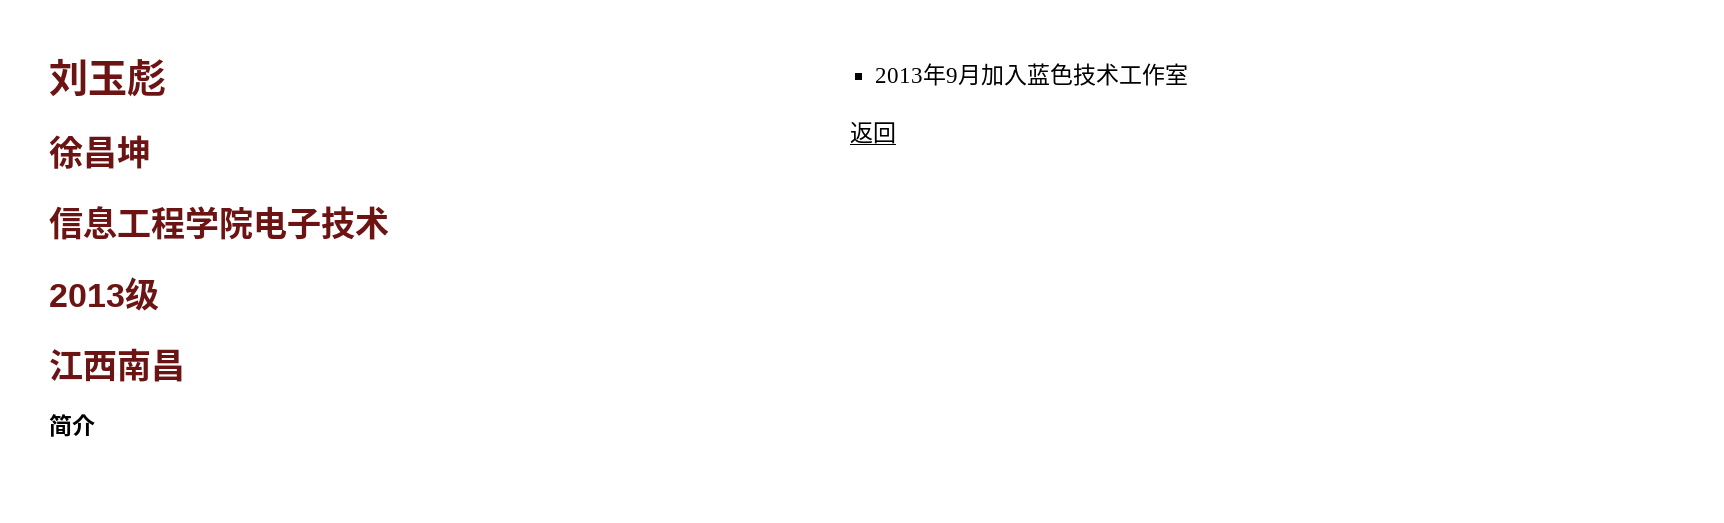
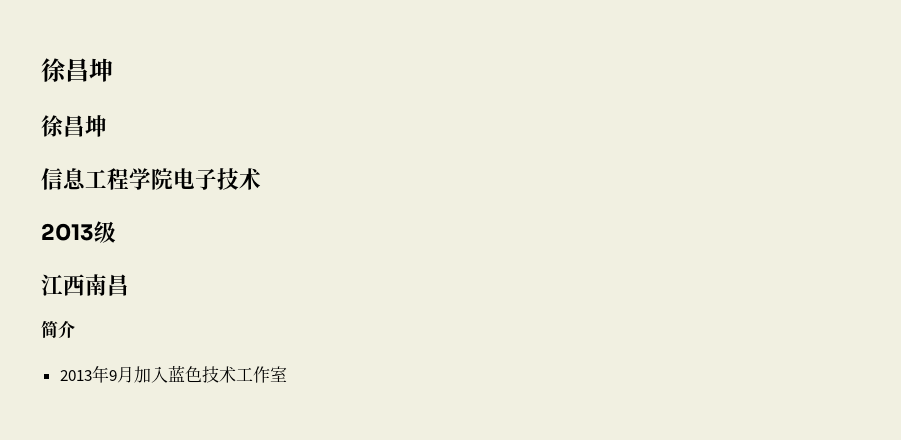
[49,58,166,97] 刘玉彪 -> [41,58,113,82] 徐昌坤
[850,121,896,144] // 返回 -> (287, 374) none

